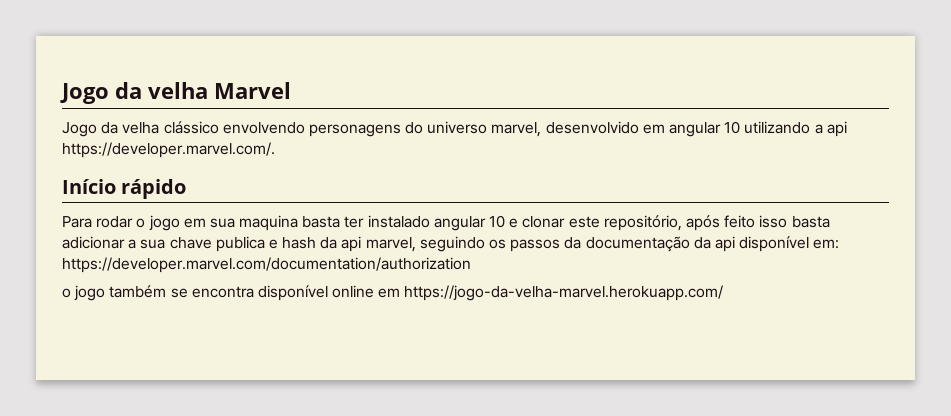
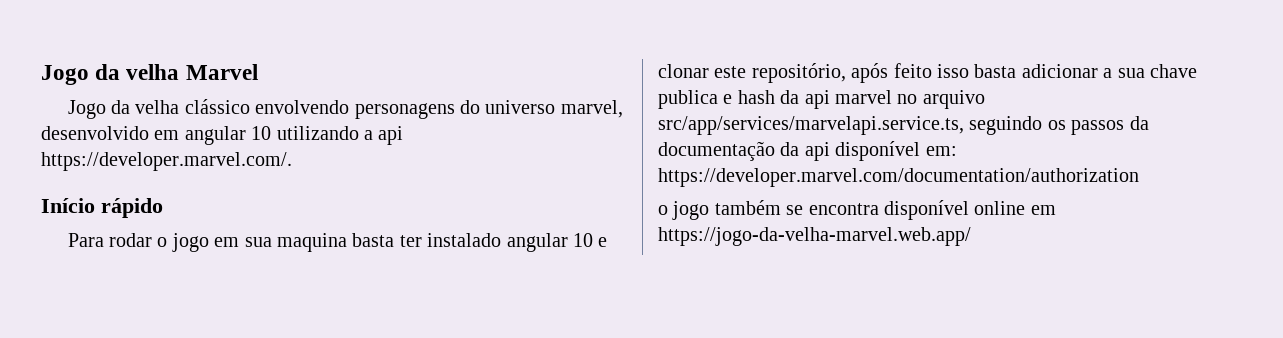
[365,237,416,252] marvel, -> [835,90,985,109] [658,116,964,135] marvel no arquivo src/app/services/marvelapi.service.ts,
[404,285,724,301] https://jogo-da-velha-marvel.herokuapp.com/ -> [658,227,971,246] https://jogo-da-velha-marvel.web.app/

